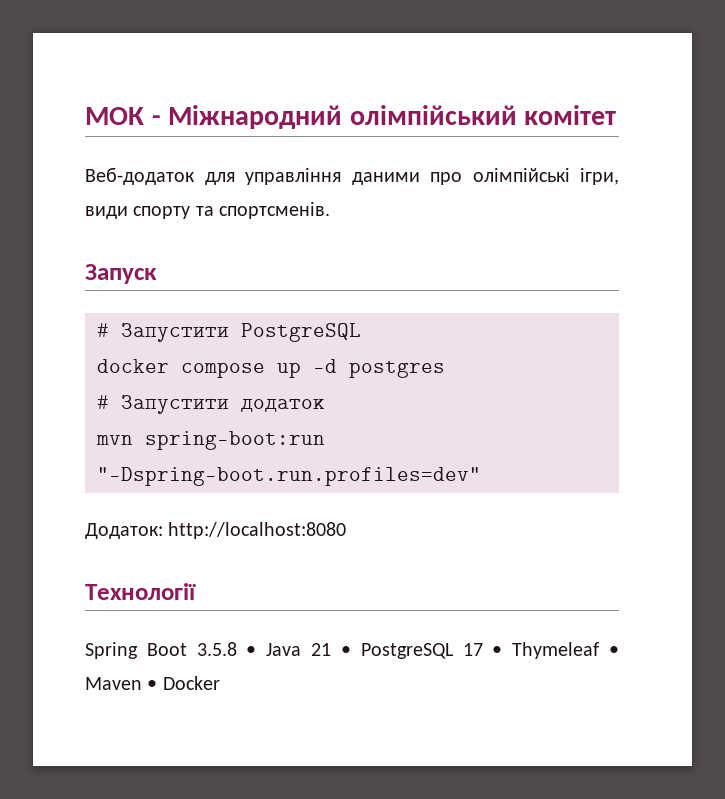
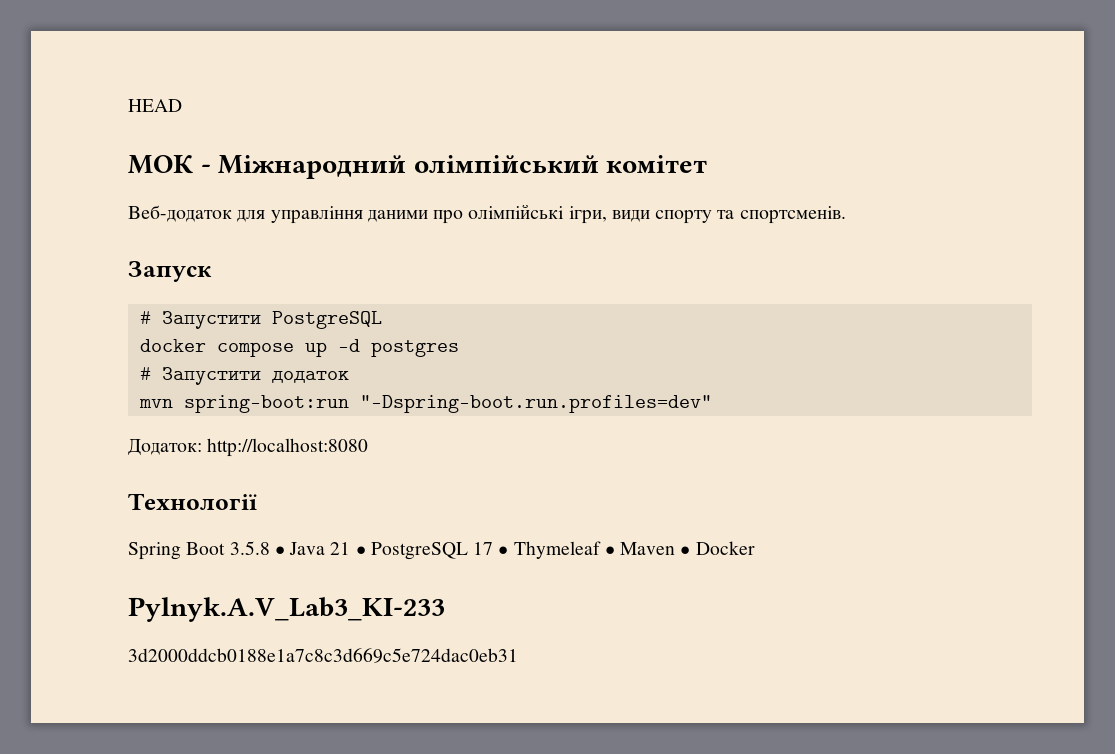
(85, 116) none -> [128,99,182,112] HEAD //
(220, 683) none -> [128,597,445,622] [128,648,518,663] // Pylnyk.A.V_Lab3_KI-233 // 3d2000ddcb0188e1a7c8c3d669c5e724dac0eb31

